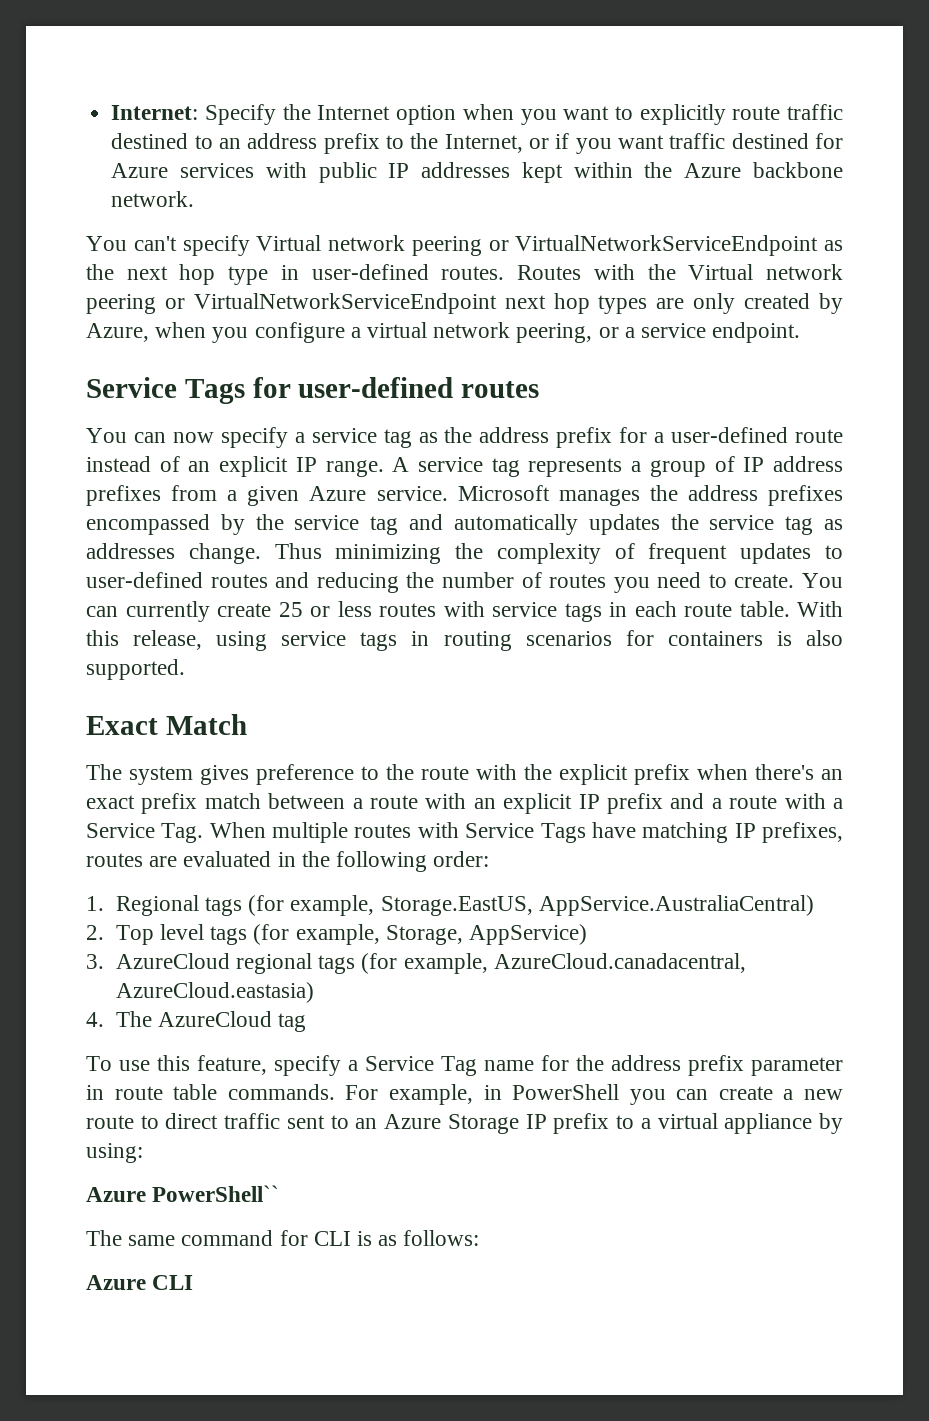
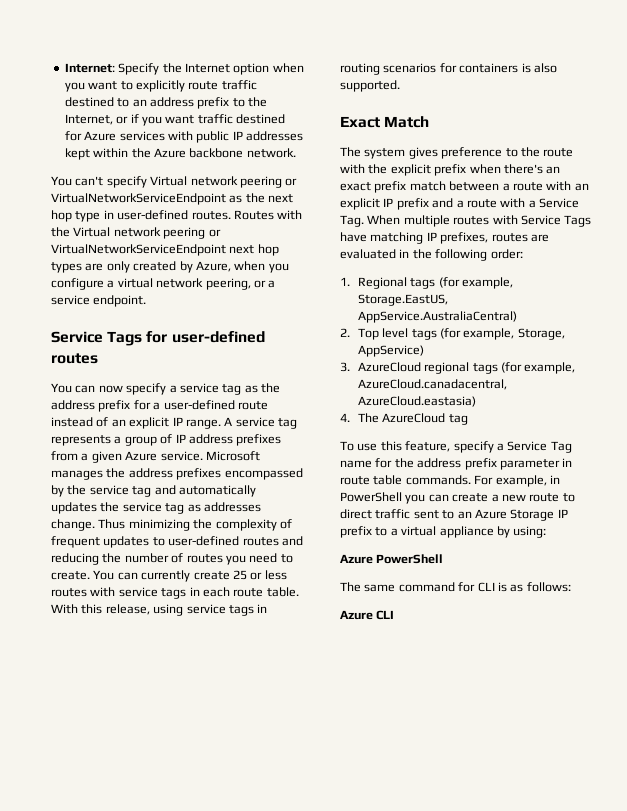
[152,1185,280,1202] PowerShell`` -> [376,554,444,564] PowerShell

